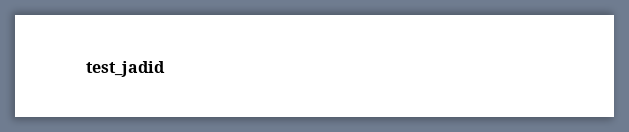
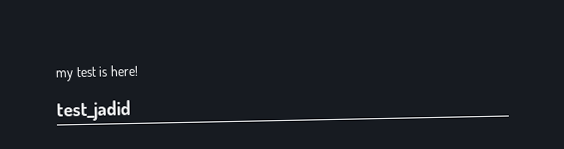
(86, 69) none -> [55,64,138,82] my test is here! //

